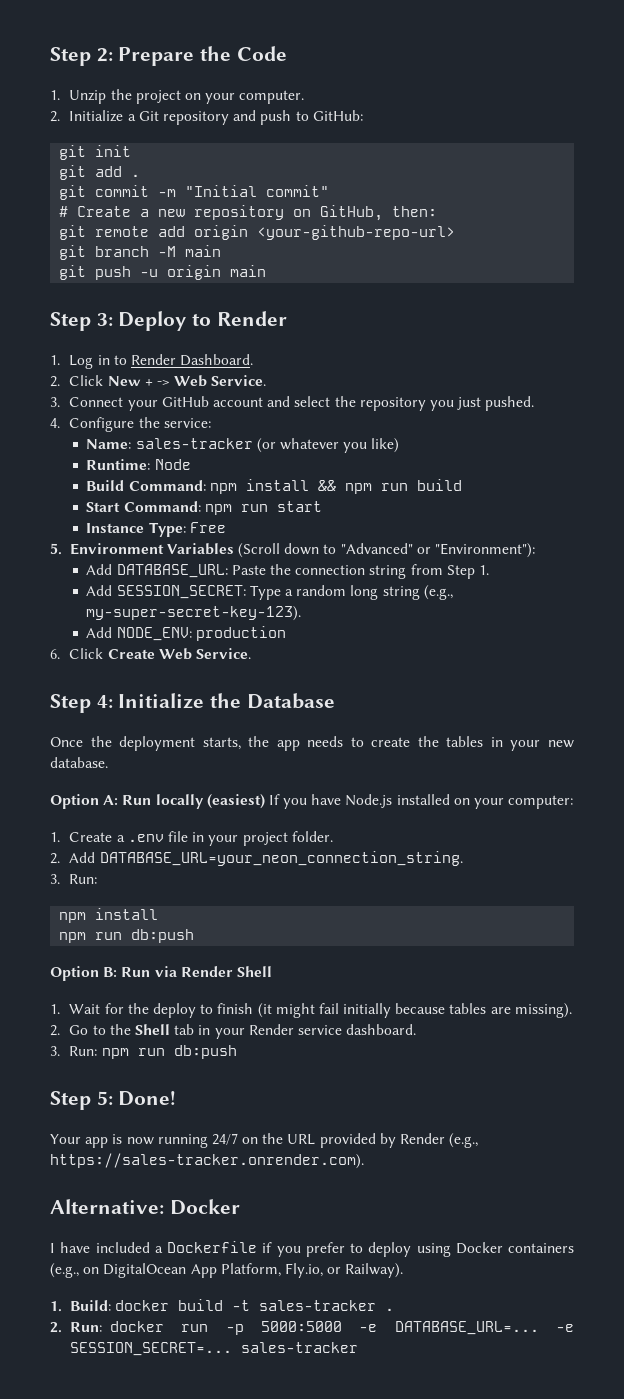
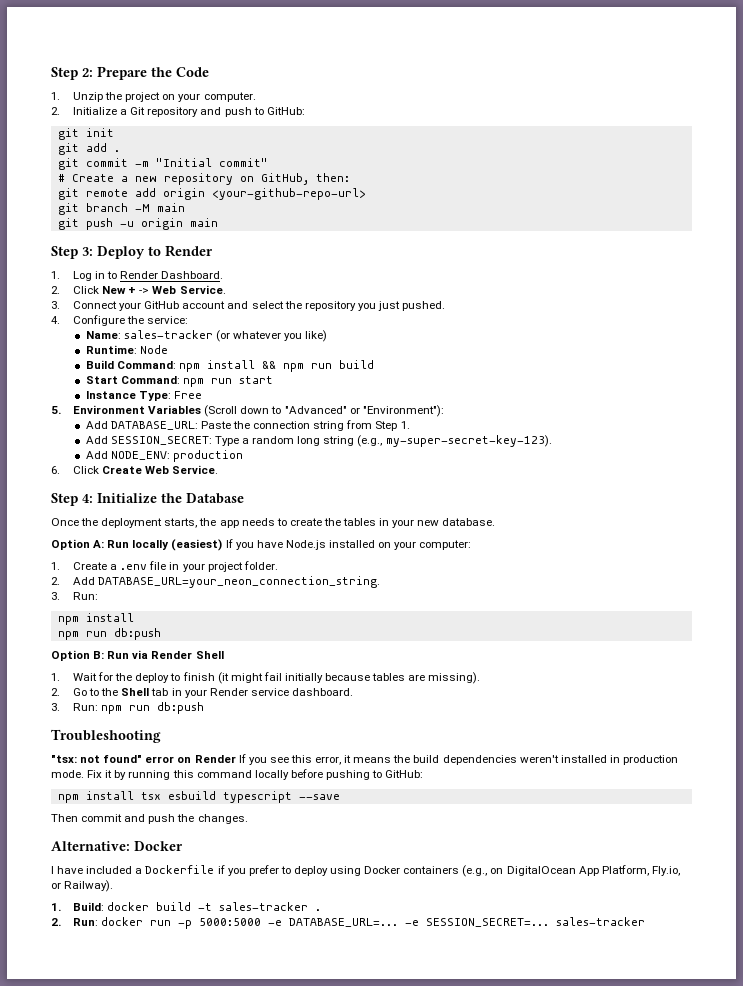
[50,1091,177,1110] [50,1133,479,1148] [50,1153,364,1169] Step 5: Done! // Your app is now running 24/7 on the URL provided by Render (e.g., https://sales-tracker.onrender.com). -> [51,729,161,743] [51,754,678,765] [51,769,424,780] [57,791,340,803] [51,814,248,824] Troubleshooting // "tsx: not found" error on Render If you see this error, it means the build dependencies weren't installed in production mode. Fix it by running this command locally before pushing to GitHub: // npm install tsx esbuild typescript --save // Then commit and push the changes.

